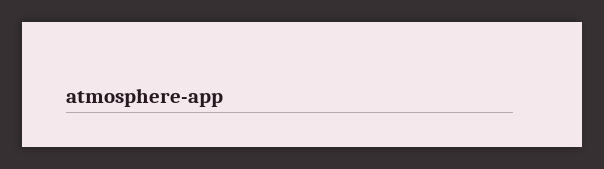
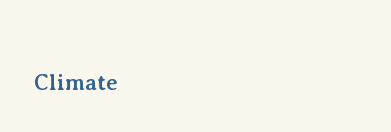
[66,88,223,107] atmosphere-app -> [34,74,118,90] Climate

